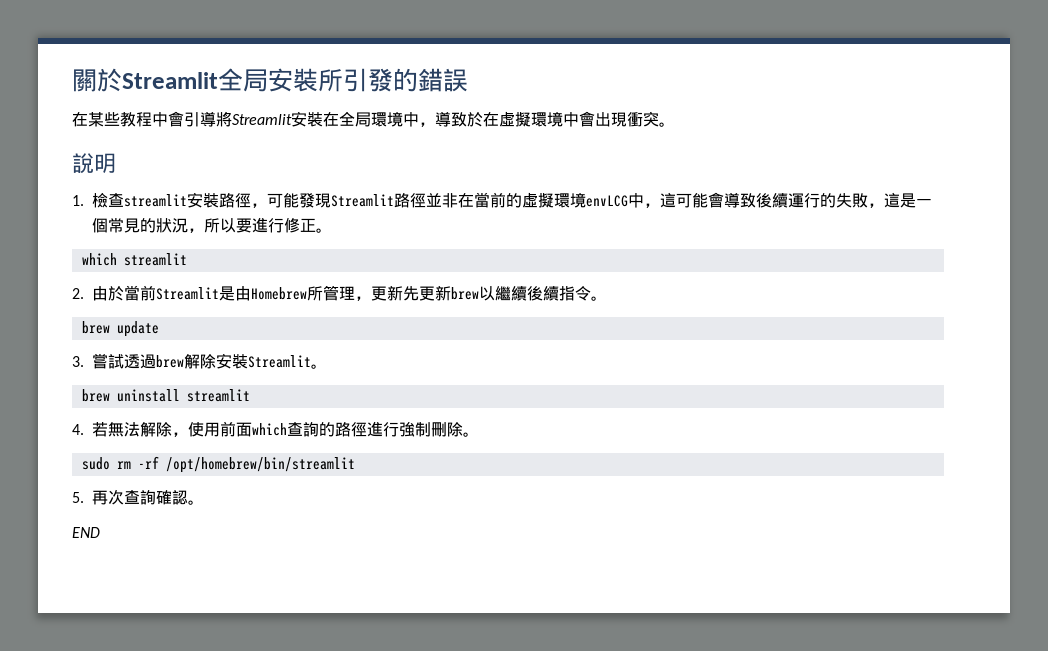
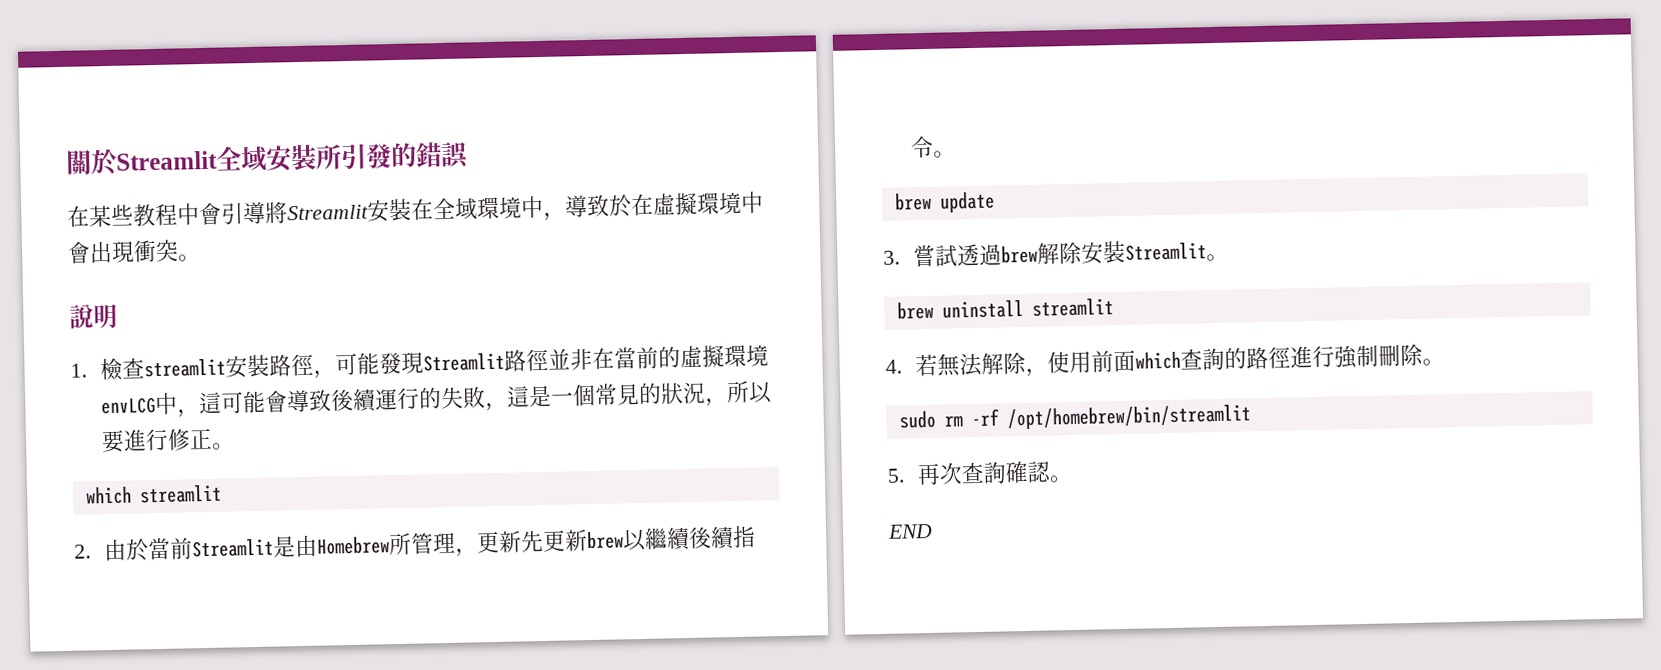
[243,69,268,92] 局 -> [240,145,267,173] 域
[355,112,371,127] 局 -> [455,197,478,220] 域

